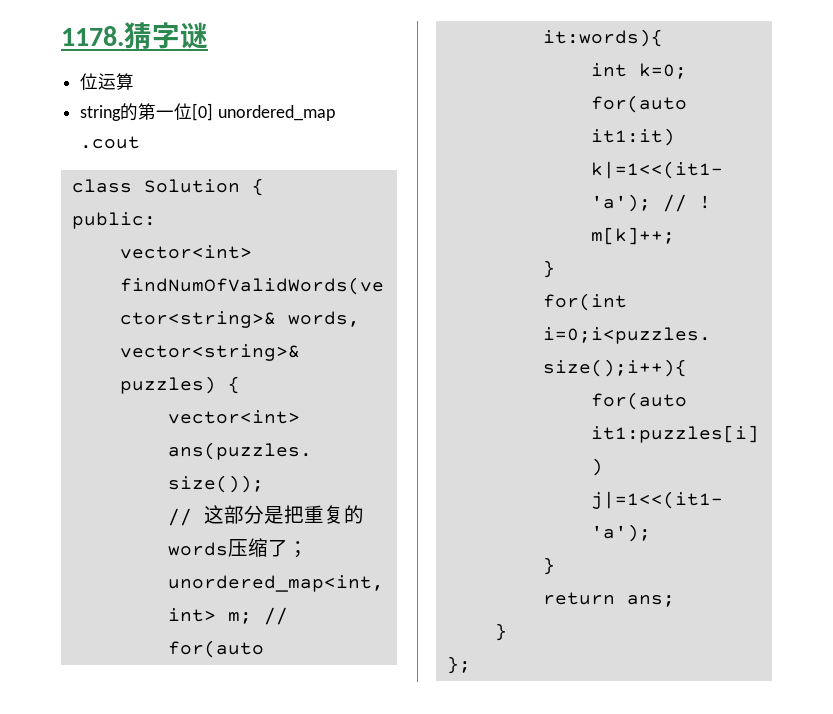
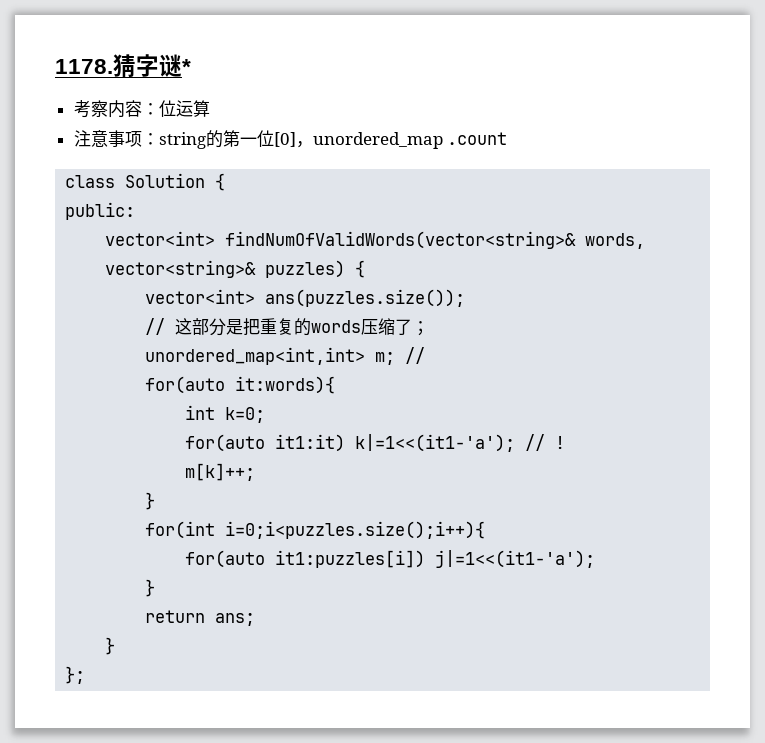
(208, 35) // -> [182,59,191,74] [73,100,159,118] * // 考察内容：
(135, 81) none -> [73,130,159,147] 注意事项：
[217,105,335,121] [80,136,141,149] unordered_map .cout -> [295,132,508,149] ，unordered_map .count

